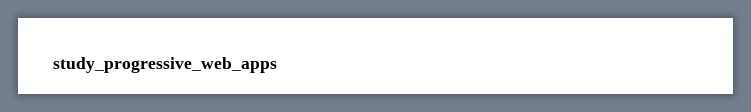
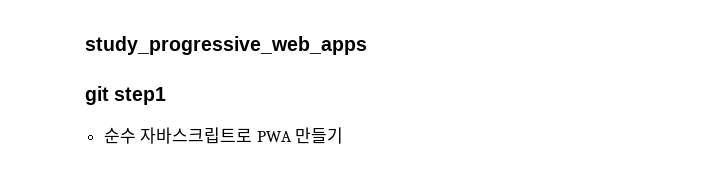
(277, 65) none -> [85,86,167,105] [103,127,344,144] // git step1 // 순수 자바스크립트로 PWA 만들기

